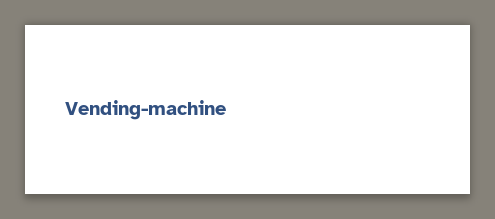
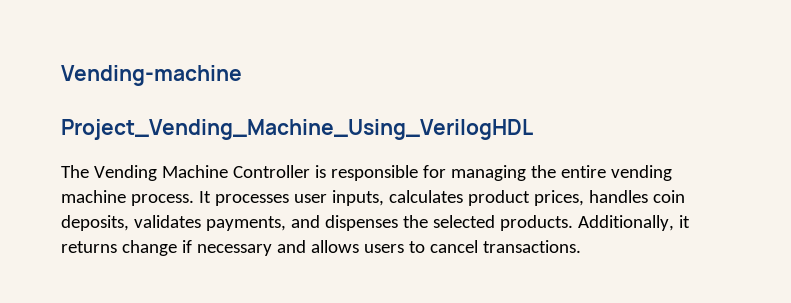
(226, 110) none -> [61,119,533,140] [61,165,672,181] [61,190,685,206] [61,215,690,231] [61,240,581,256] // Project_Vending_Machine_Using_VerilogHDL // The Vending Machine Controller is responsible for managing the entire vending machine process. It processes user inputs, calculates product prices, handles coin deposits, validates payments, and dispenses the selected products. Additionally, it returns change if necessary and allows users to cancel transactions.

